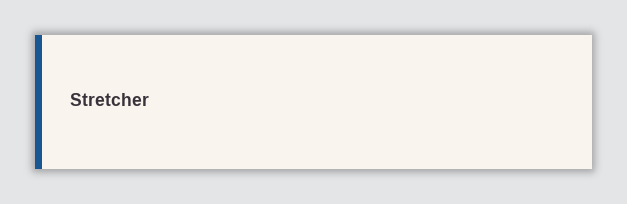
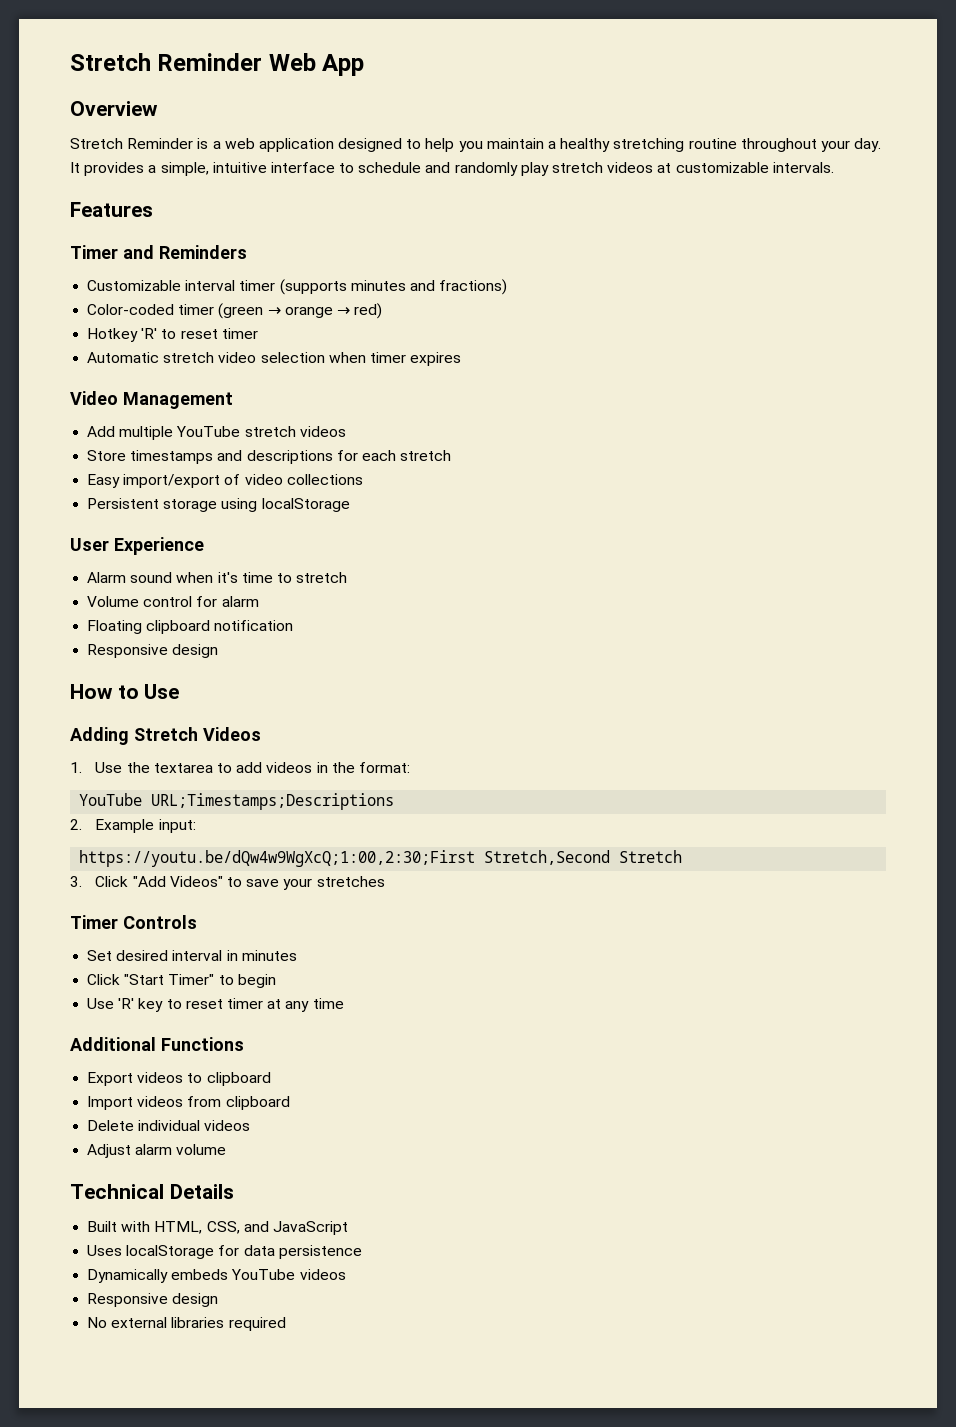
[70,93,149,106] Stretcher -> [70,53,365,76] [70,101,158,116] [70,138,882,152] [70,162,834,176] [70,202,153,217] [70,245,247,259] [87,279,508,295] [87,303,383,319] [87,328,258,342] [87,352,462,366] [70,391,233,409] [87,426,346,440] [87,450,452,464] [87,474,363,488] [87,498,350,512] [70,537,204,555] [87,572,348,583] [87,596,259,607] [87,620,294,634] [87,644,219,658] [70,684,180,699] [70,727,261,745] [70,762,410,773] [79,793,395,810] [70,819,196,833] [79,850,683,867] [70,876,385,890] [70,915,197,929] [87,950,297,961] [87,974,276,988] [87,998,344,1012] [70,1037,244,1051] [87,1072,271,1086] [87,1096,290,1110] [87,1120,251,1131] [87,1144,227,1158] [70,1184,234,1199] [87,1221,348,1235] [87,1245,362,1259] [87,1269,346,1283] [87,1293,219,1307] [87,1317,286,1331] Stretch Reminder Web App // Overview // Stretch Reminder is a web application designed to help you maintain a healthy stretching routine throughout your day. It provides a simple, intuitive interface to schedule and randomly play stretch videos at customizable intervals. // Features // Timer and Reminders // Customizable interval timer (supports minutes and fractions) // Color-coded timer (green → orange → red) // Hotkey 'R' to reset timer // Automatic stretch video selection when timer expires // Video Management // Add multiple YouTube stretch videos // Store timestamps and descriptions for each stretch // Easy import/export of video collections // Persistent storage using localStorage // User Experience // Alarm sound when it's time to stretch // Volume control for alarm // Floating clipboard notification // Responsive design // How to Use // Adding Stretch Videos // 1. Use the textarea to add videos in the format: // YouTube URL;Timestamps;Descriptions // 2. Example input: // https://youtu.be/dQw4w9WgXcQ;1:00,2:30;First Stretch,Second Stretch // 3. Click "Add Videos" to save your stretches // Timer Controls // Set desired interval in minutes // Click "Start Timer" to begin // Use 'R' key to reset timer at any time // Additional Functions // Export videos to clipboard // Import videos from clipboard // Delete individual videos // Adjust alarm volume // Technical Details // Built with HTML, CSS, and JavaScript // Uses localStorage for data persistence // Dynamically embeds YouTube videos // Responsive design // No external libraries required

